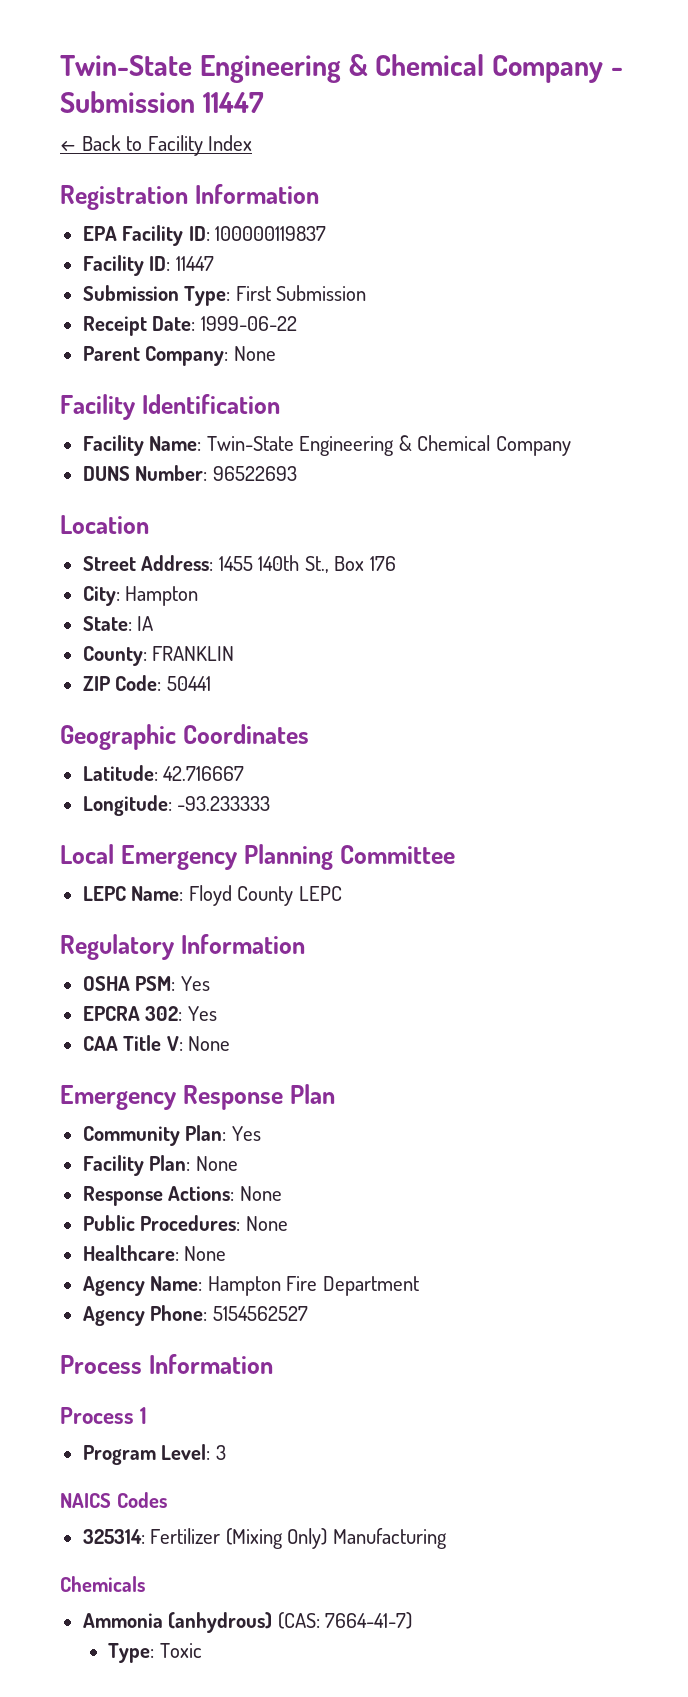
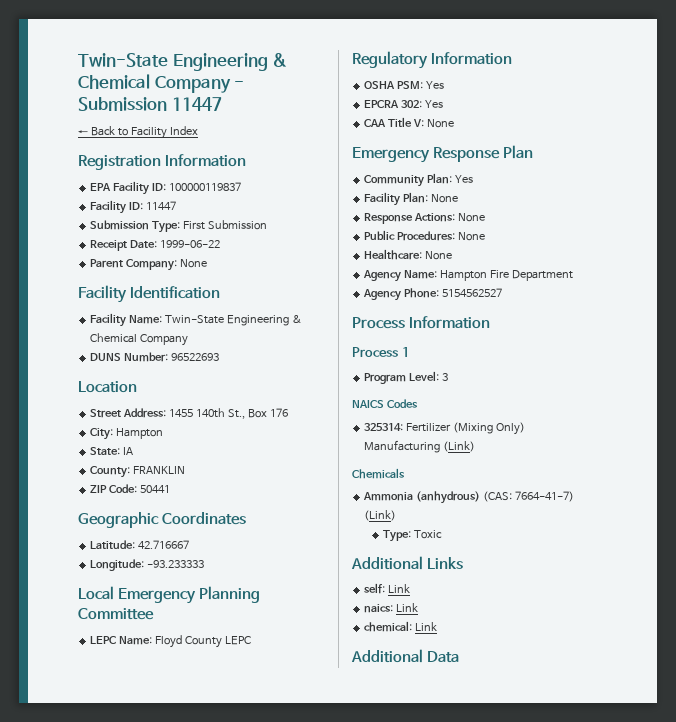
(447, 1538) none -> [443,441,476,452] (Link)
(413, 1620) none -> [364,510,397,521] (Link)
(202, 1650) none -> [351,556,464,570] [364,583,411,594] [364,603,419,613] [364,621,438,632] [351,649,460,663] // Additional Links // self: Link // naics: Link // chemical: Link // Additional Data

